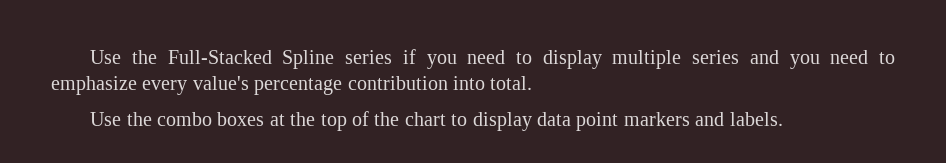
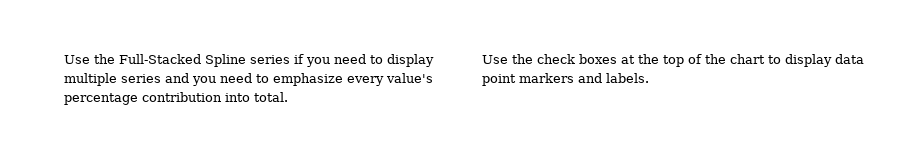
[156,112,212,126] combo -> [537,54,575,64] check

